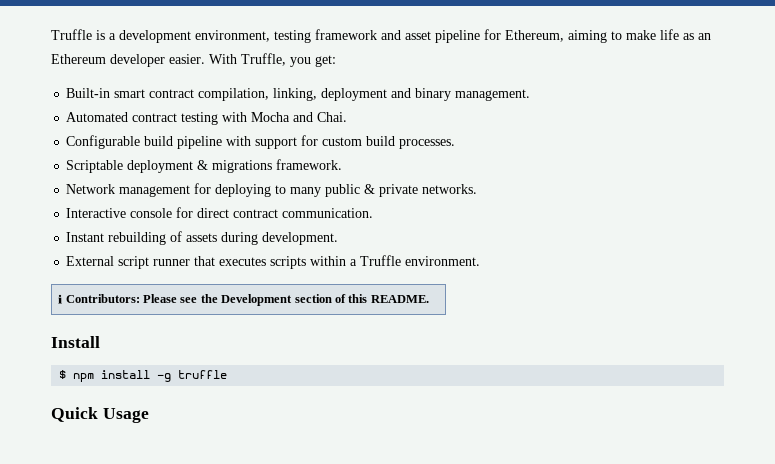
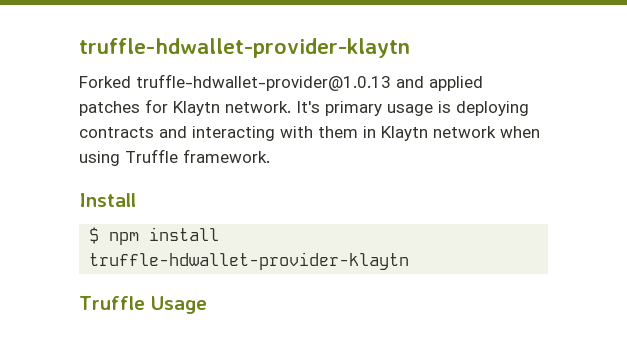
[51,29,711,43] [51,53,336,67] [66,88,531,101] [66,112,348,125] [66,135,456,149] [66,159,343,173] [66,183,478,197] [66,207,374,218] [66,231,339,245] [66,255,481,269] [58,294,429,306] Truffle is a development environment, testing framework and asset pipeline for Ethereum, aiming to make life as an Ethereum developer easier. With Truffle, you get: // Built-in smart contract compilation, linking, deployment and binary management. // Automated contract testing with Mocha and Chai. // Configurable build pipeline with support for custom build processes. // Scriptable deployment & migrations framework. // Network management for deploying to many public & private networks. // Interactive console for direct contract communication. // Instant rebuilding of assets during development. // External script runner that executes scripts within a Truffle environment. // ℹ Contributors: Please see the Development section of this README. -> [79,38,410,58] [79,74,483,91] [79,99,529,116] [79,126,540,141] [79,149,270,166] truffle-hdwallet-provider-klaytn // Forked truffle-hdwallet-provider@1.0.13 and applied patches for Klaytn network. It's primary usage is deploying contracts and interacting with them in Klaytn network when using Truffle framework.
[157,370,228,382] [51,407,98,422] -g truffle // Quick -> [89,252,410,270] [79,296,145,310] truffle-hdwallet-provider-klaytn // Truffle

